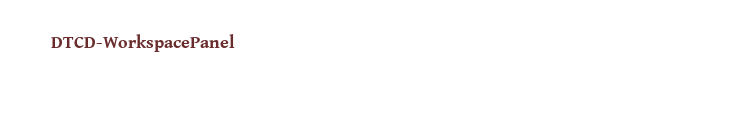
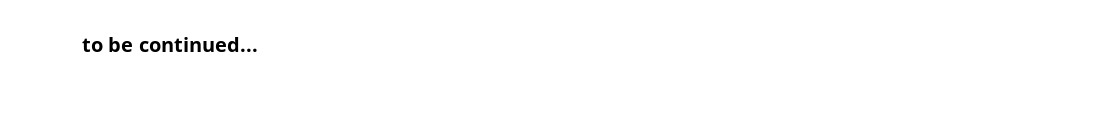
[51,34,235,52] DTCD-WorkspacePanel -> [82,37,258,52] to be continued...

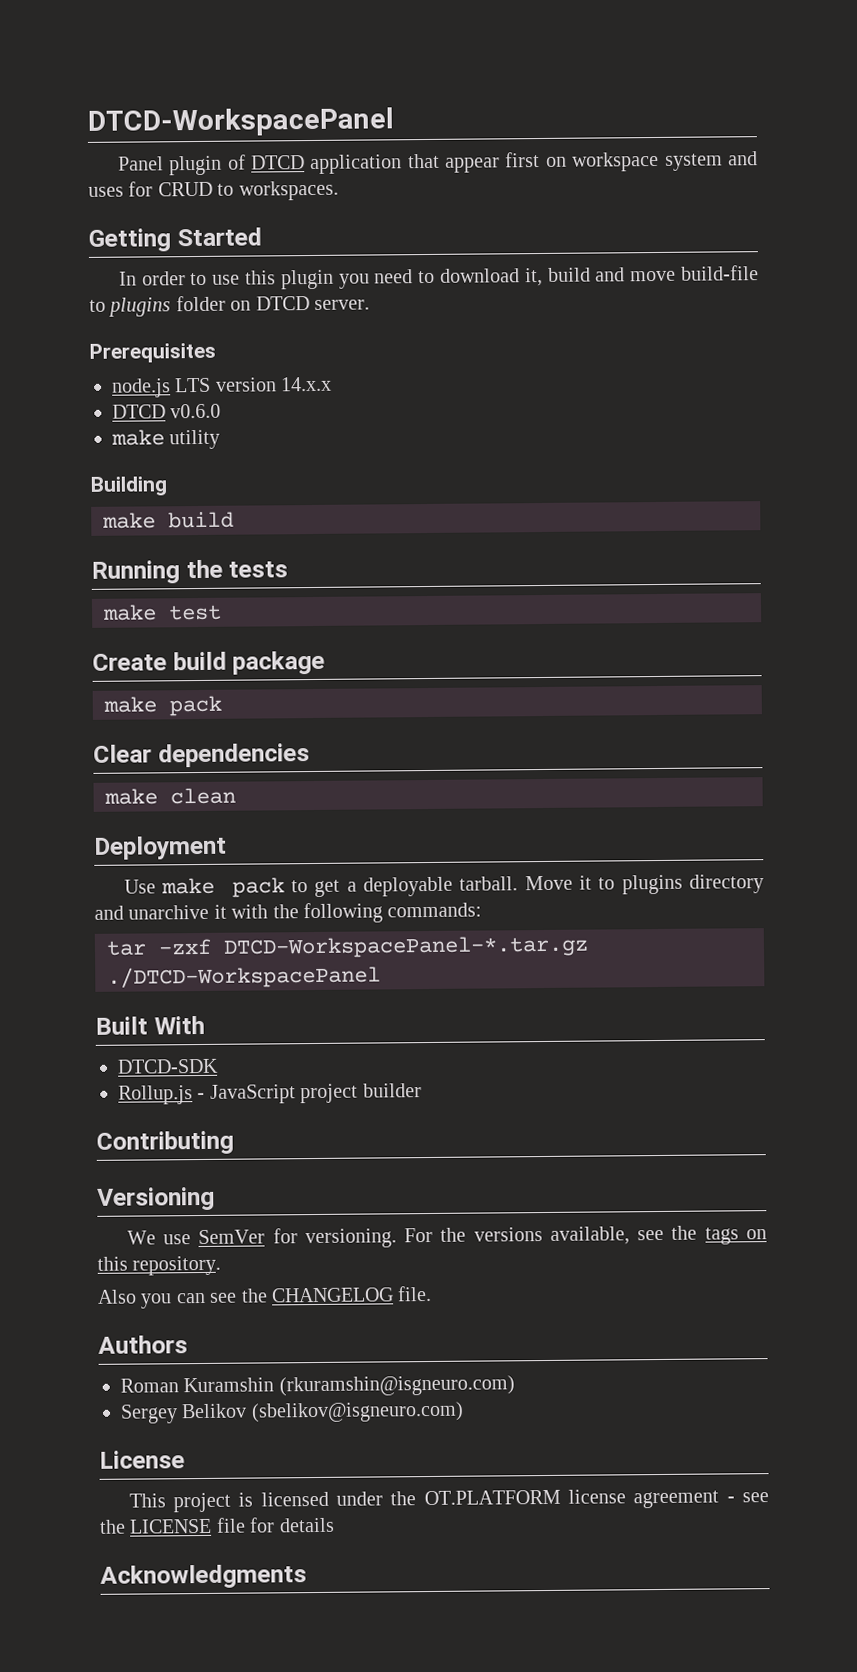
[82,37,258,52] to be continued... -> [87,107,394,137] [117,151,758,176] [88,180,339,201] [88,227,262,252] [118,265,759,290] [89,295,370,317] [89,342,216,363] [111,376,333,398] [112,403,222,419] [111,429,221,450] [90,476,168,496] [102,511,234,529] [91,559,289,584] [102,604,222,621] [92,650,326,675] [103,695,222,717] [93,743,310,768] [104,787,236,805] [93,835,227,860] [123,874,764,898] [94,902,483,924] [106,935,589,959] [107,965,381,989] [95,1015,205,1035] [117,1058,219,1074] [118,1083,422,1105] [96,1130,234,1155] [97,1186,215,1211] [126,1225,768,1249] [97,1255,222,1276] [97,1285,433,1309] [98,1335,188,1354] [120,1375,515,1397] [120,1401,464,1424] [99,1450,185,1469] [128,1489,770,1513] [99,1517,335,1534] [100,1564,307,1589] DTCD-WorkspacePanel // Panel plugin of DTCD application that appear first on workspace system and uses for CRUD to workspaces. // Getting Started // In order to use this plugin you need to download it, build and move build-file to plugins folder on DTCD server. // Prerequisites // node.js LTS version 14.x.x // DTCD v0.6.0 // make utility // Building // make build // Running the tests // make test // Create build package // make pack // Clear dependencies // make clean // Deployment // Use make pack to get a deployable tarball. Move it to plugins directory and unarchive it with the following commands: // tar -zxf DTCD-WorkspacePanel-*.tar.gz ./DTCD-WorkspacePanel // Built With // DTCD-SDK // Rollup.js - JavaScript project builder // Contributing // Versioning // We use SemVer for versioning. For the versions available, see the tags on this repository. // Also you can see the CHANGELOG file. // Authors // Roman Kuramshin (rkuramshin@isgneuro.com) // Sergey Belikov (sbelikov@isgneuro.com) // License // This project is licensed under the OT.PLATFORM license agreement - see the LICENSE file for details // Acknowledgments

